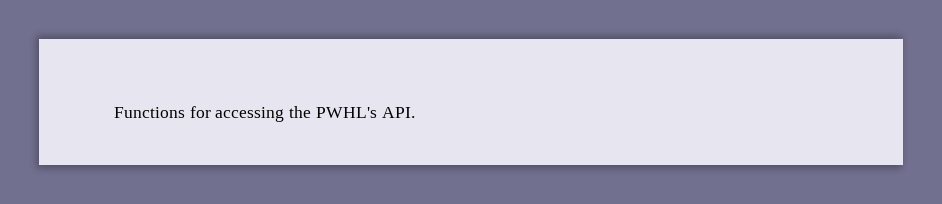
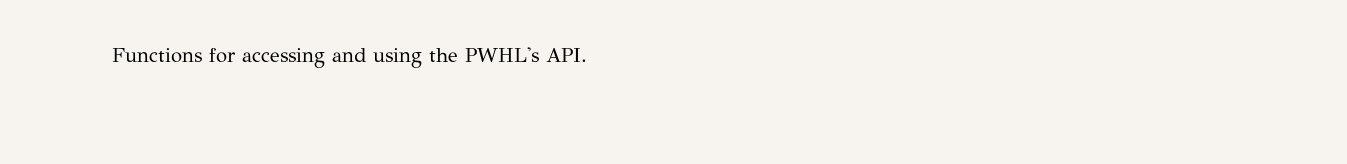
(285, 114) none -> [332,48,422,68] and using

